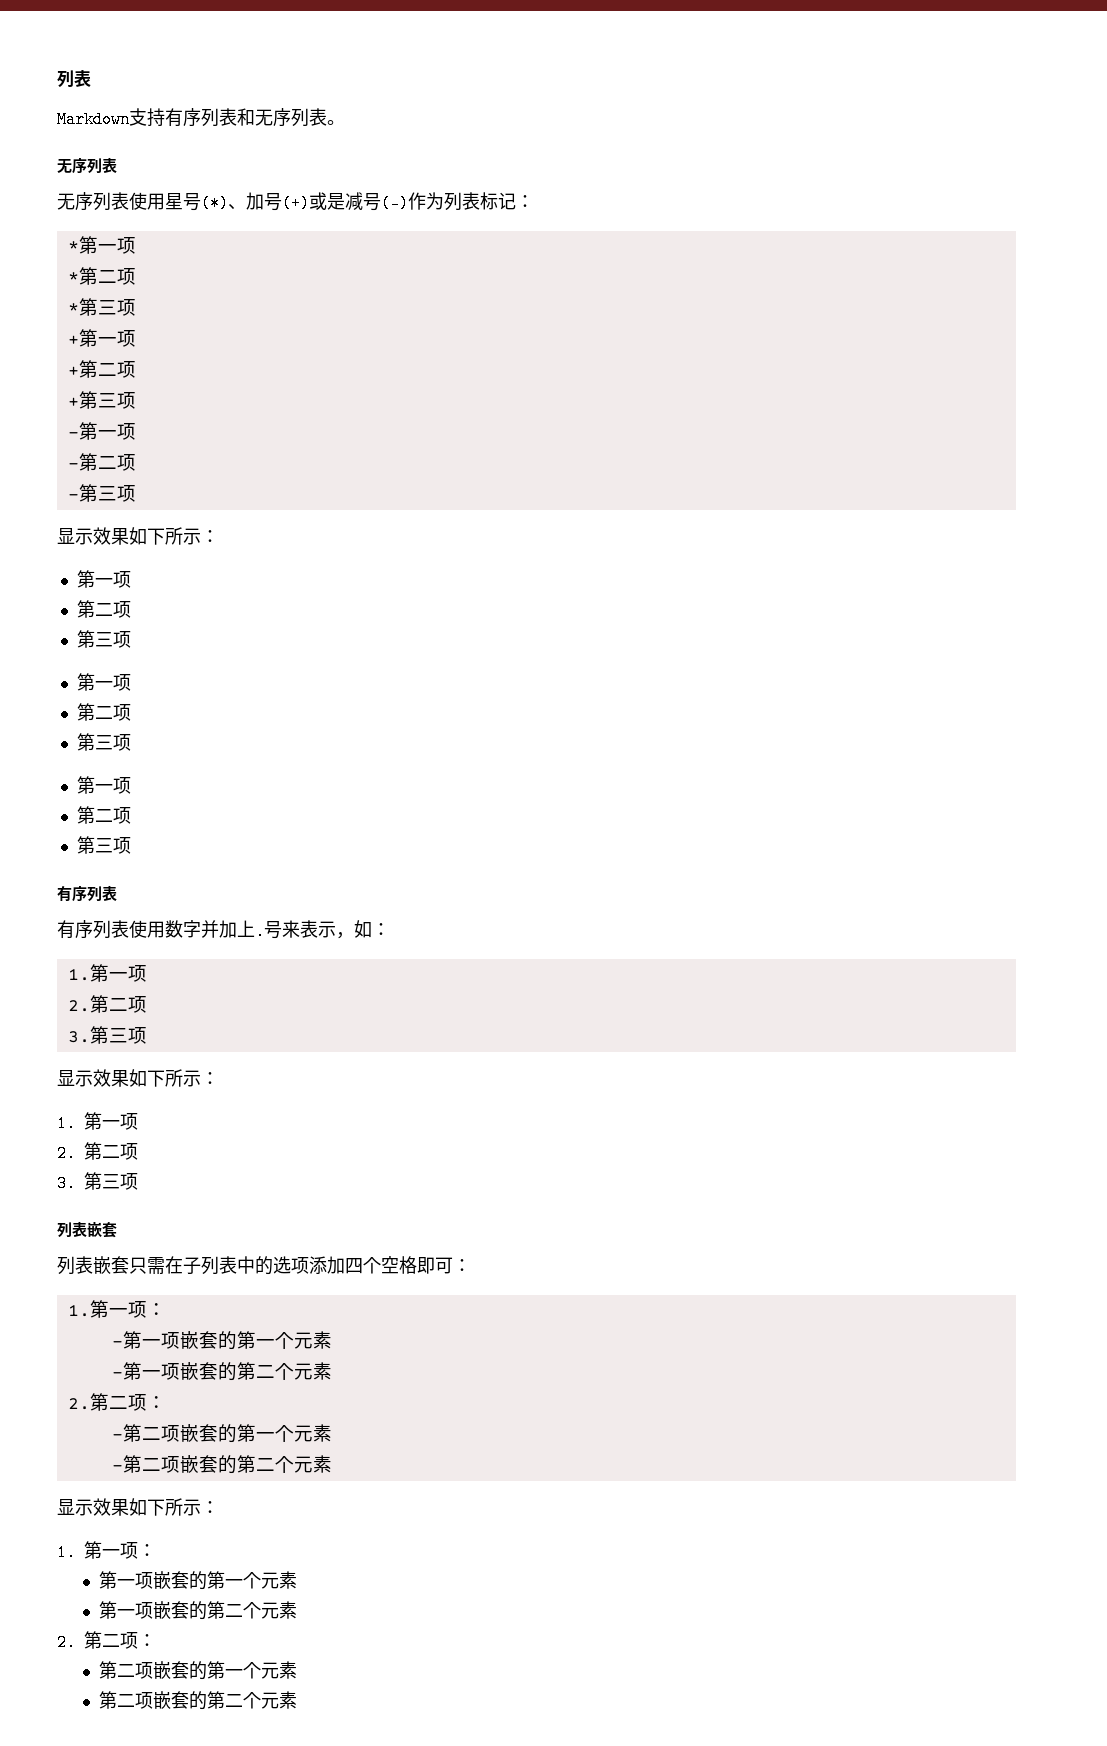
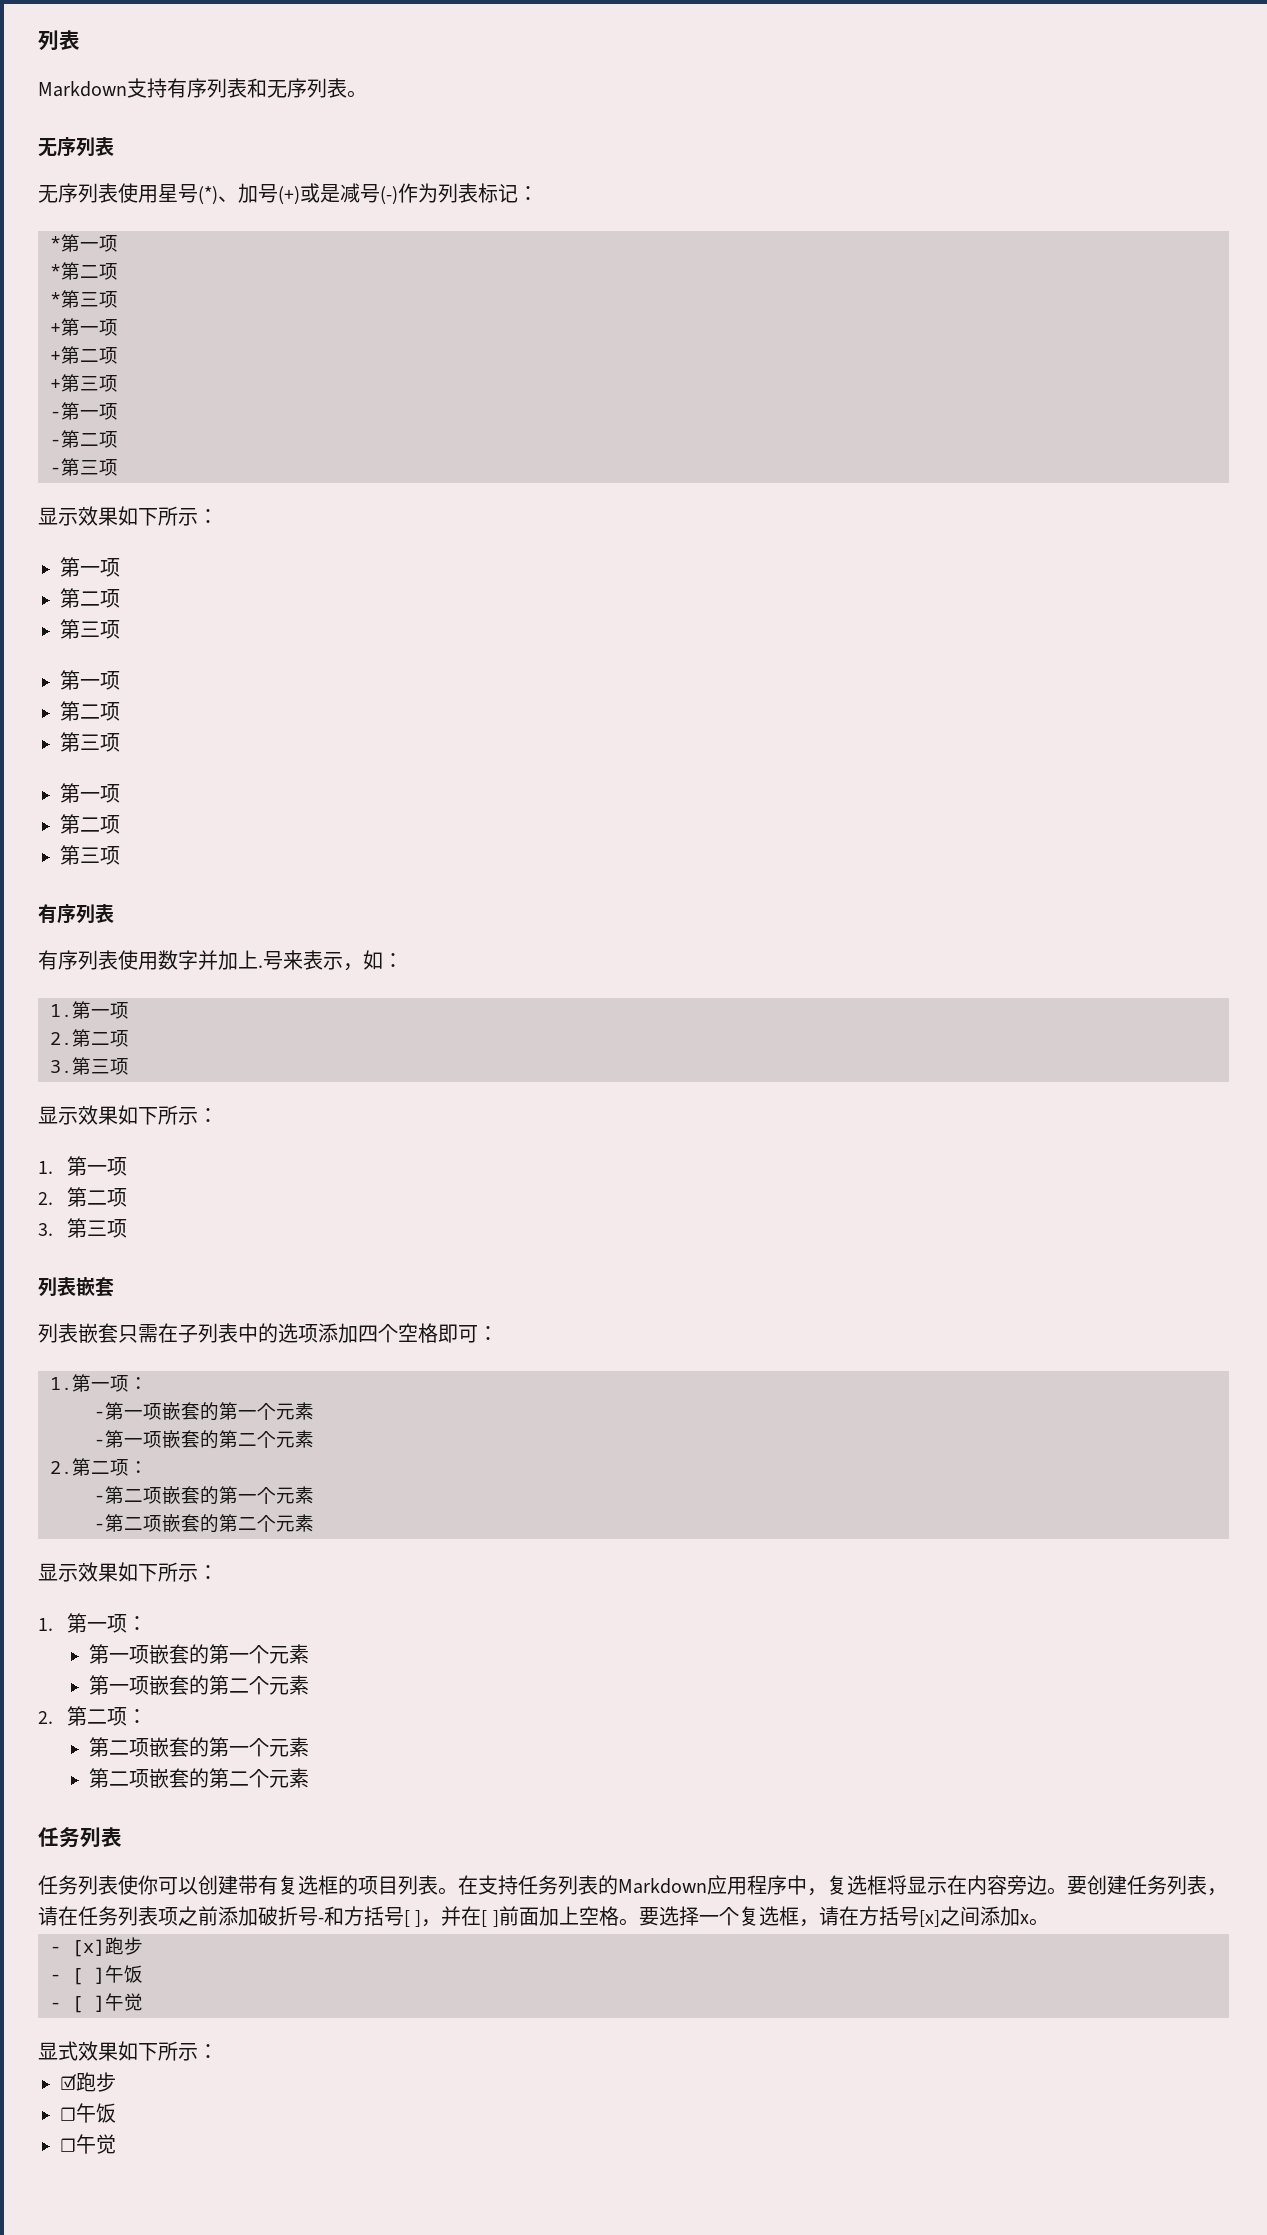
(298, 1700) none -> [38,1827,122,1848] [38,1875,1227,1896] [38,1906,1049,1927] [50,1937,143,1957] [50,1965,143,1985] [50,1993,143,2013] [38,2041,218,2061] [60,2072,116,2092] [60,2103,116,2123] [60,2134,116,2154] // 任务列表 // 任务列表使你可以创建带有复选框的项目列表。在支持任务列表的Markdown应用程序中，复选框将显示在内容旁边。要创建任务列表，请在任务列表项之前添加破折号-和方括号[ ]，并在[ ]前面加上空格。要选择一个复选框，请在方括号[x]之间添加x。 // - [x]跑步 // - [ ]午饭 // - [ ]午觉 // 显式效果如下所示： // ☑跑步 // ☐午饭 // ☐午觉

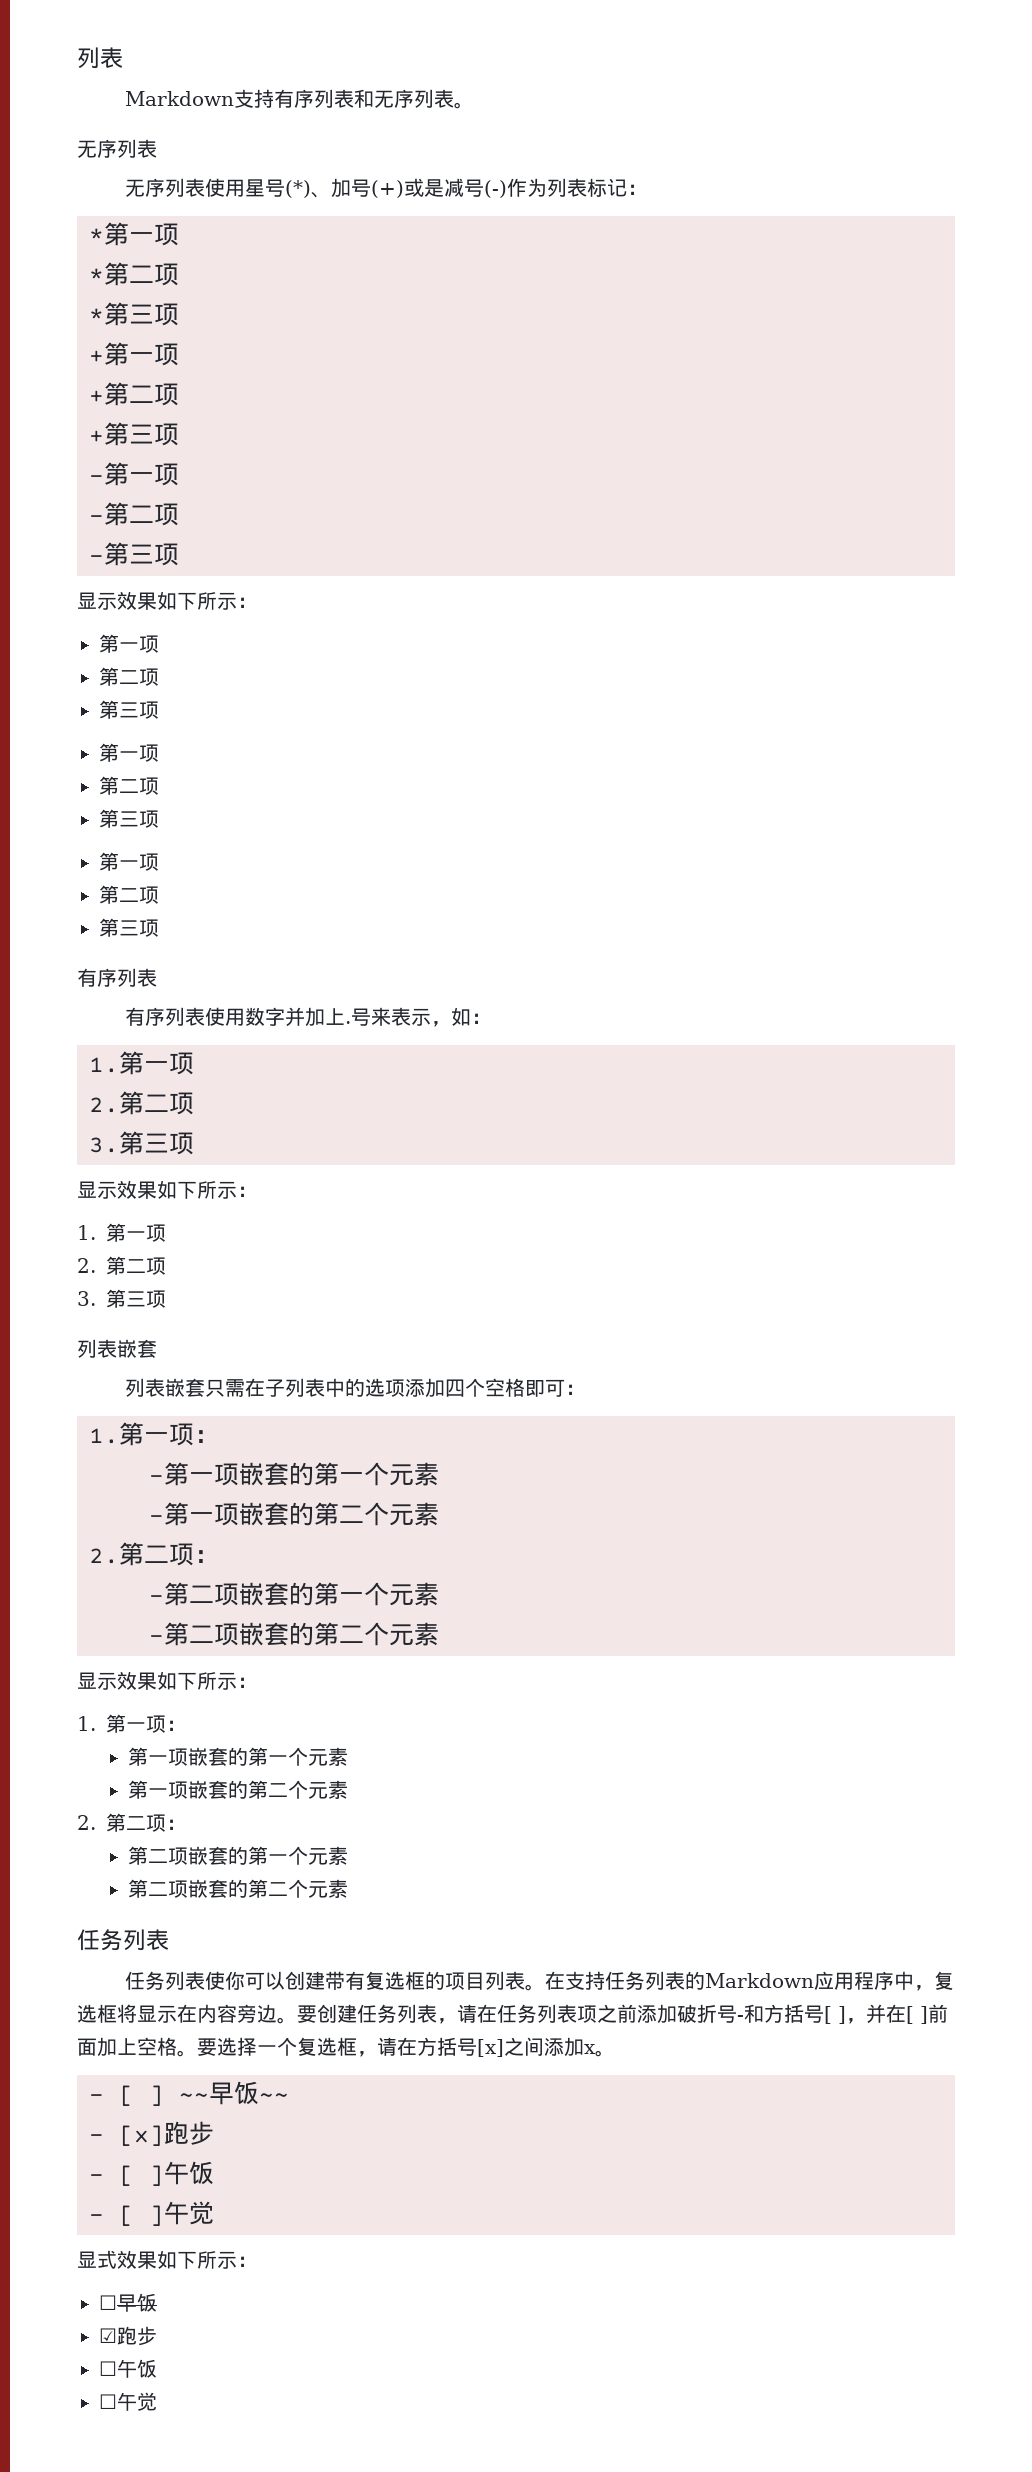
(1049, 1922) none -> [89,2081,289,2106] // - [ ] ~~早饭~~
(218, 2051) none -> [99,2293,157,2312] // ☐早饭

